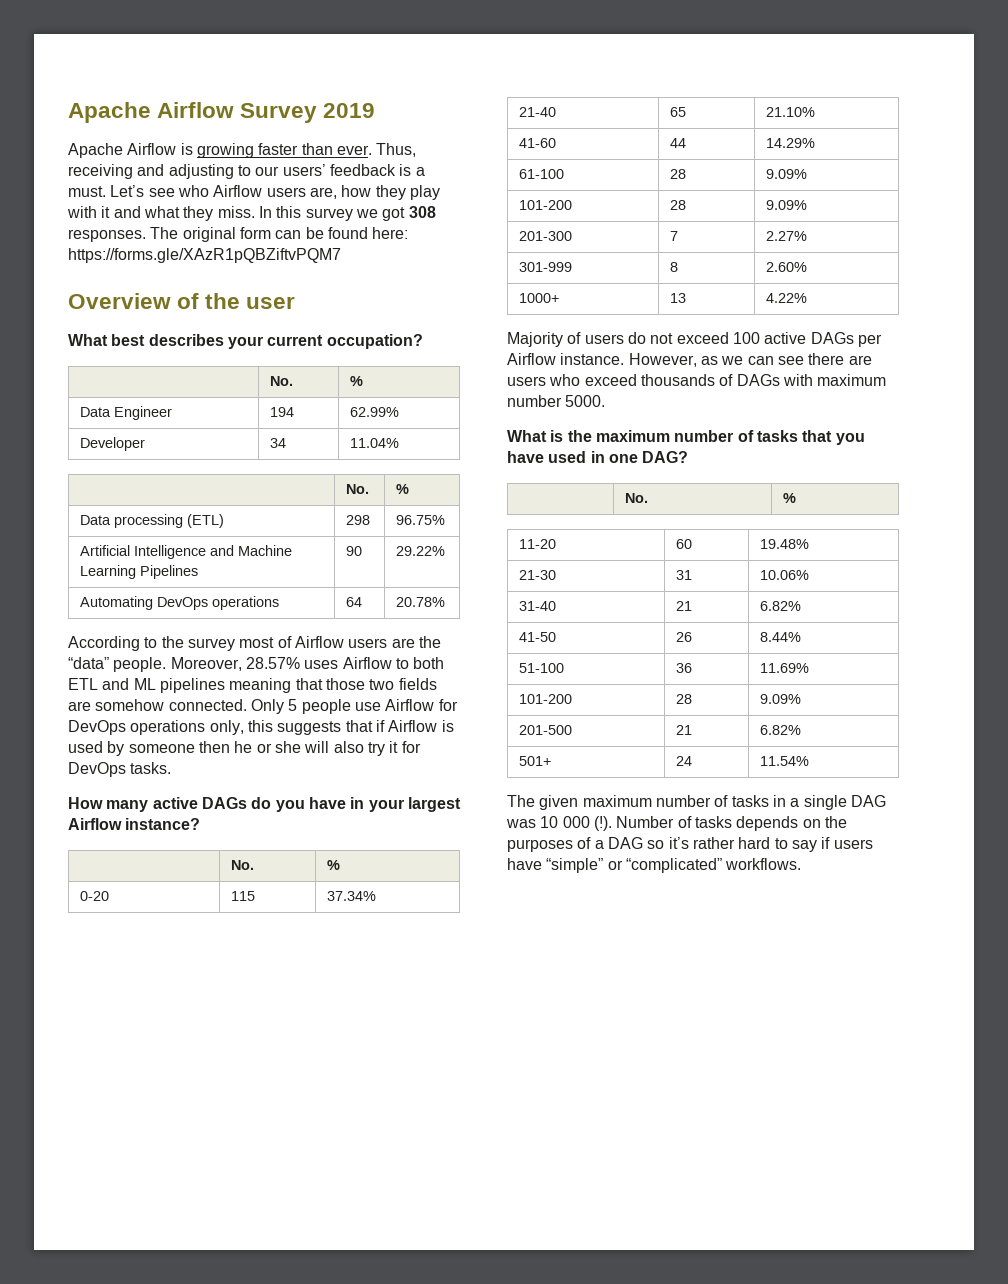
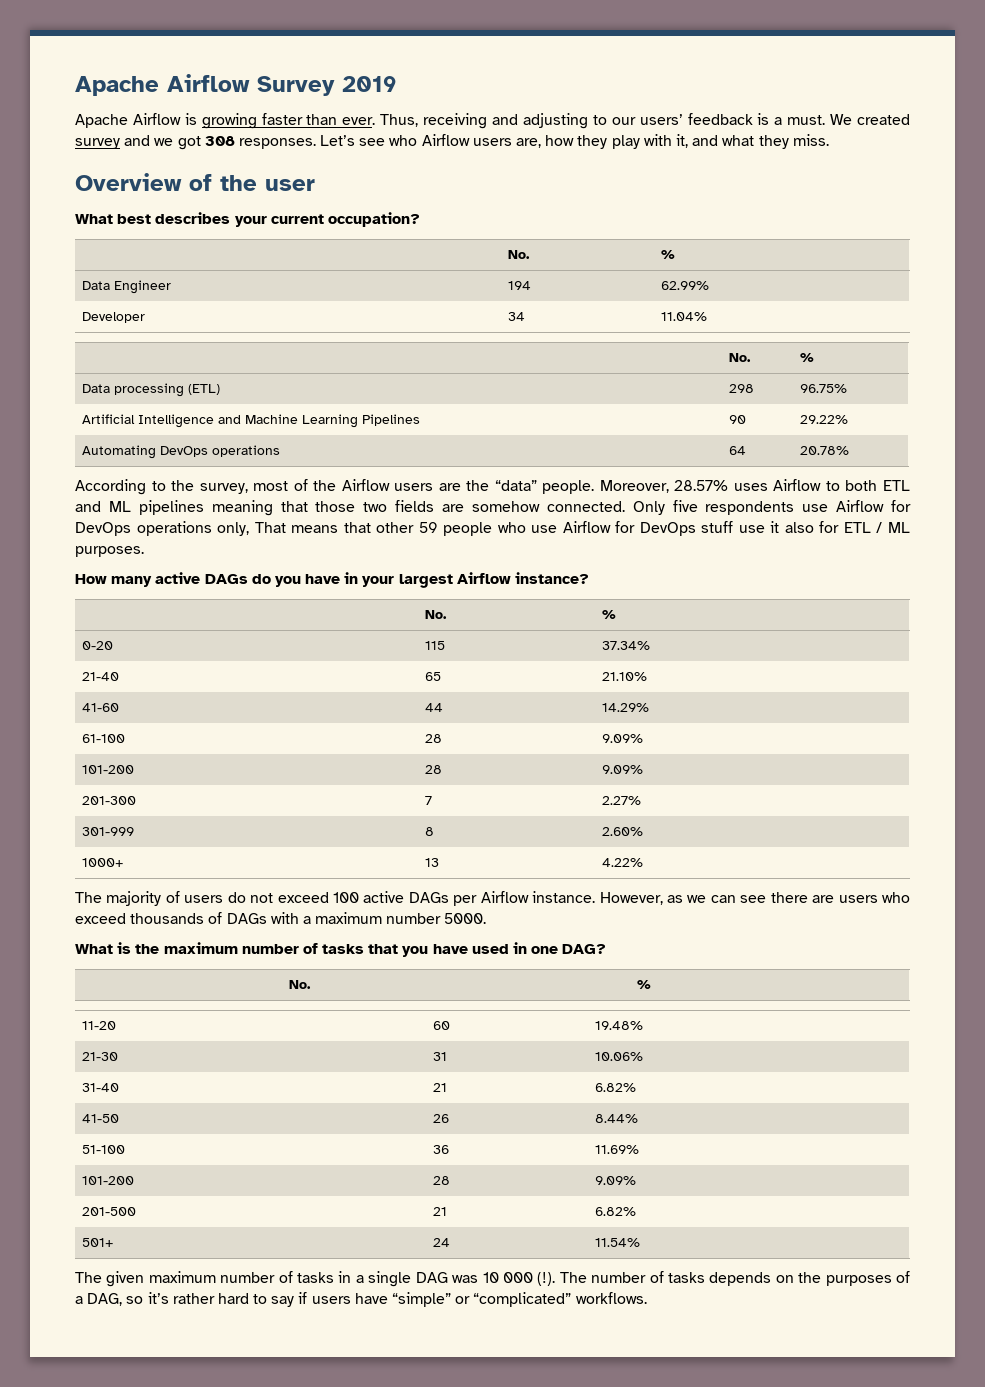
(106, 191) none -> [830,114,911,125] [75,135,316,150] We created survey and we got 308 responses.
[101,206,111,218] it -> [675,134,688,148] it,
[258,206,436,221] [68,227,409,242] [68,248,341,263] In this survey we got 308 responses. The original form can be found here: https://forms.gle/XAzR1pQBZiftvPQM7 -> (829, 140) none
[187,638,235,651] survey -> [199,483,248,494] survey,
(292, 642) none -> [313,480,337,491] the
[288,699,351,714] 5 people -> [672,500,795,515] five respondents
[247,720,454,735] [68,741,421,756] [68,762,172,777] this suggests that if Airflow is used by someone then he or she will also try it for DevOps tasks. -> [254,521,910,536] [75,546,144,557] That means that other 59 people who use Airflow for DevOps stuff use it also for ETL / ML purposes.
[507,332,563,347] Majority -> [75,891,162,906] The majority
(813, 380) none -> [302,916,311,924] a
[616,816,675,828] Number -> [559,1272,647,1283] The number
[607,837,643,849] DAG -> [87,1293,123,1306] DAG,

